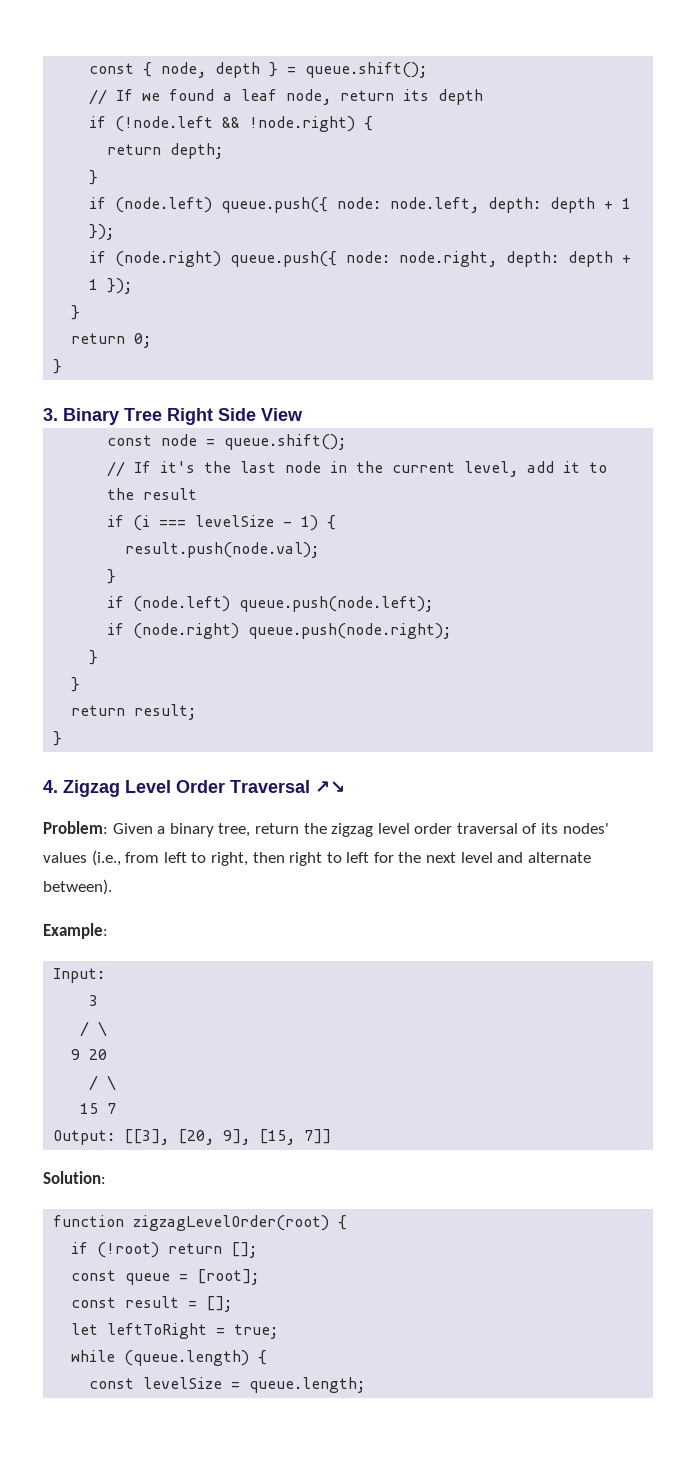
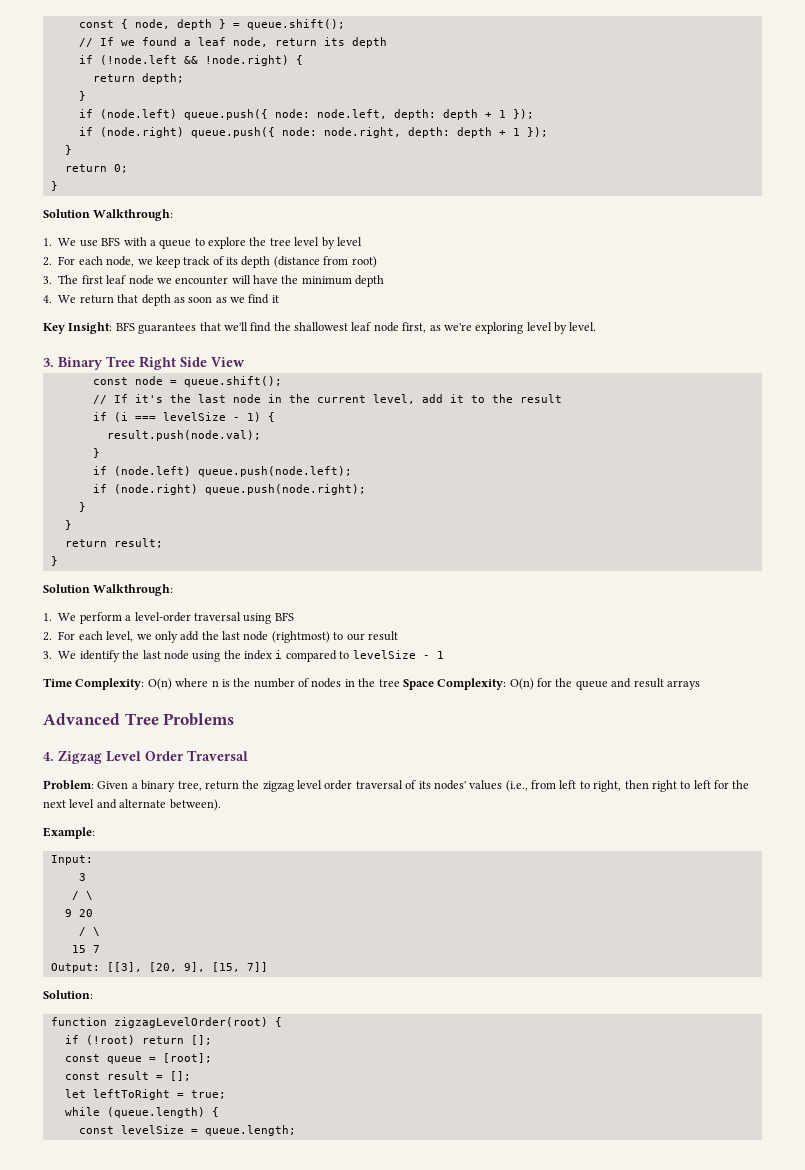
(63, 366) none -> [43,209,174,221] [43,237,362,249] [43,256,377,268] [43,275,385,287] [43,294,279,306] [43,322,597,334] // Solution Walkthrough: // 1. We use BFS with a queue to explore the tree level by level // 2. For each node, we keep track of its depth (distance from root) // 3. The first leaf node we encounter will have the minimum depth // 4. We return that depth as soon as we find it // Key Insight: BFS guarantees that we'll find the shallowest leaf node first, as we're exploring level by level.
(63, 738) none -> [43,584,174,596] [43,612,294,624] [43,631,398,643] [43,650,444,662] [43,678,700,690] [43,713,235,726] // Solution Walkthrough: // 1. We perform a level-order traversal using BFS // 2. For each level, we only add the last node (rightmost) to our result // 3. We identify the last node using the index i compared to levelSize - 1 // Time Complexity: O(n) where n is the number of nodes in the tree Space Complexity: O(n) for the queue and result arrays // Advanced Tree Problems
[315,781,345,793] ↗↘ -> (248, 755) none

